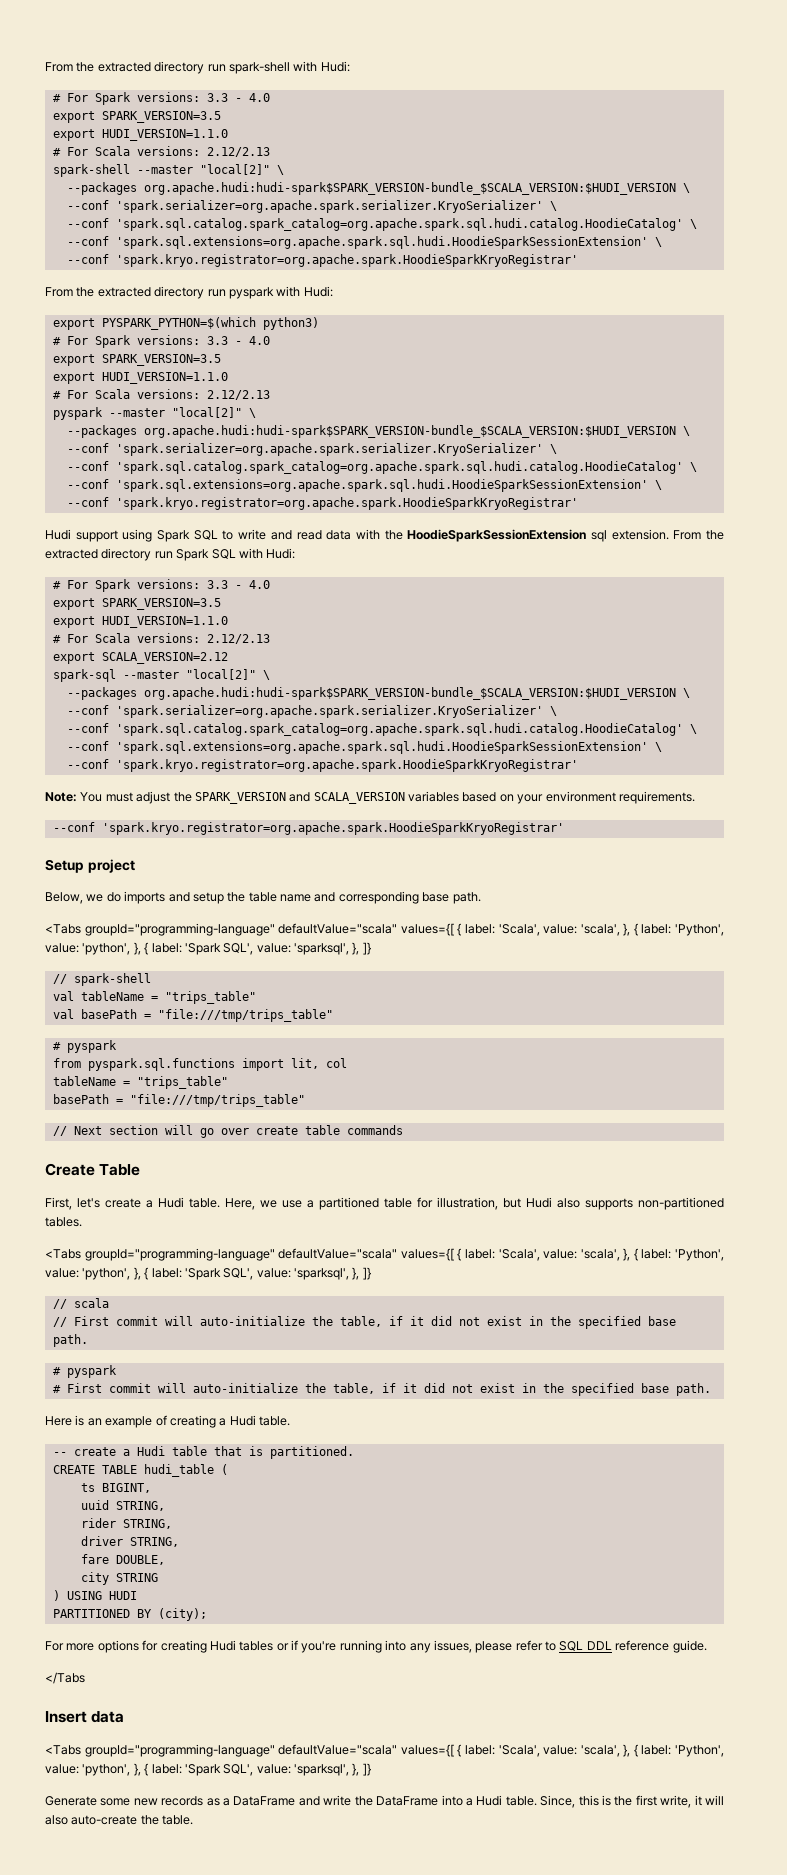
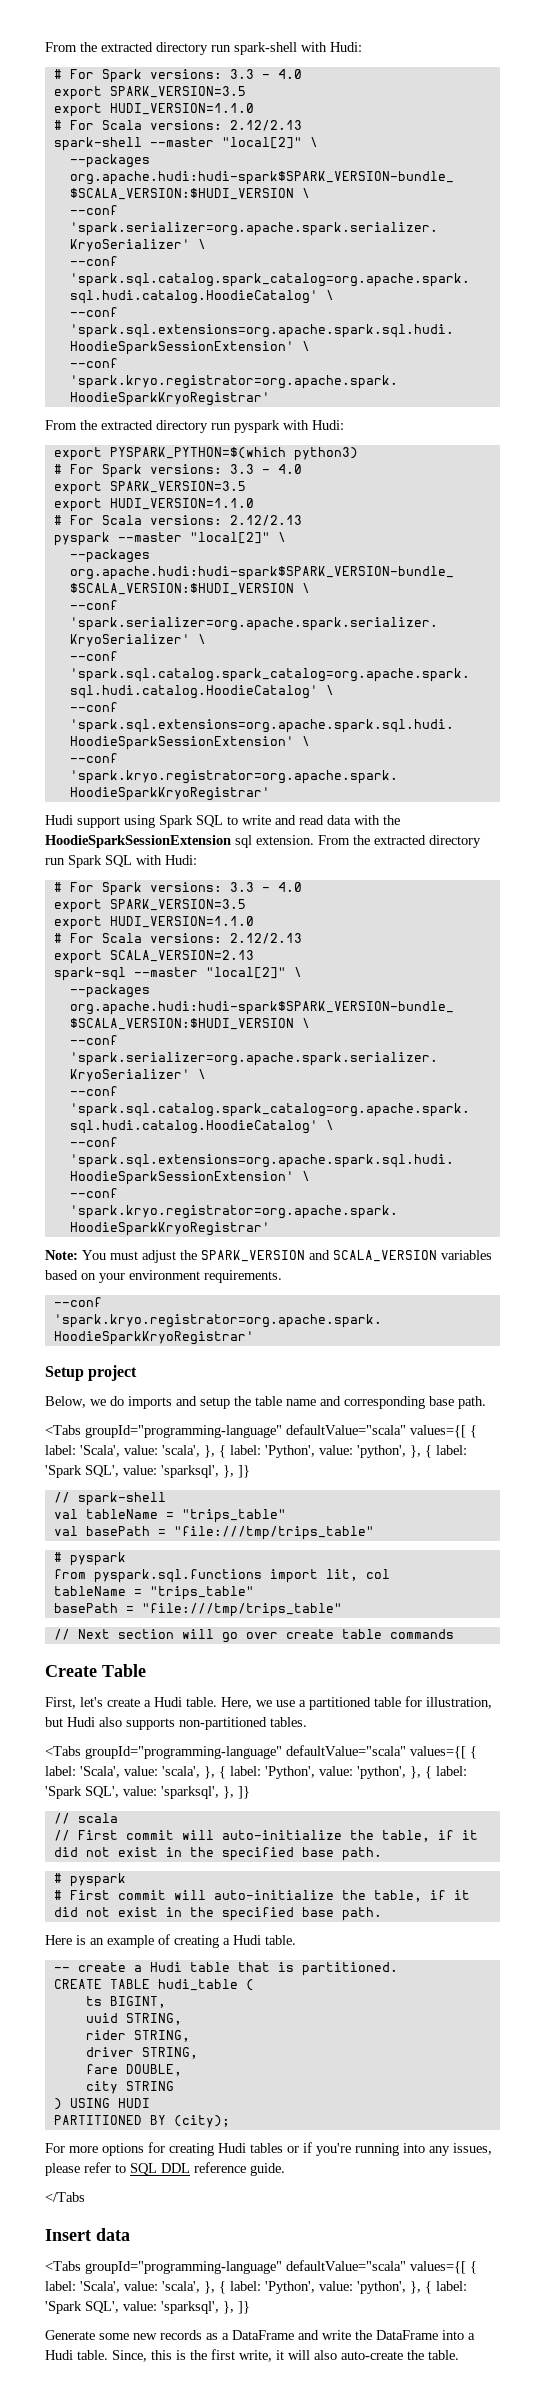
[101,652,228,664] SCALA_VERSION=2.12 -> [109,950,254,962] SCALA_VERSION=2.13

